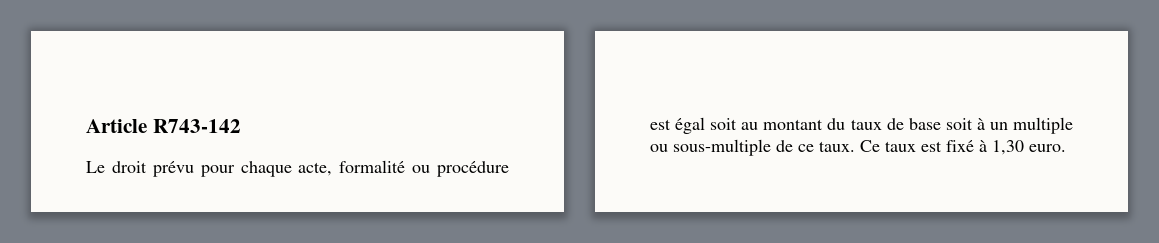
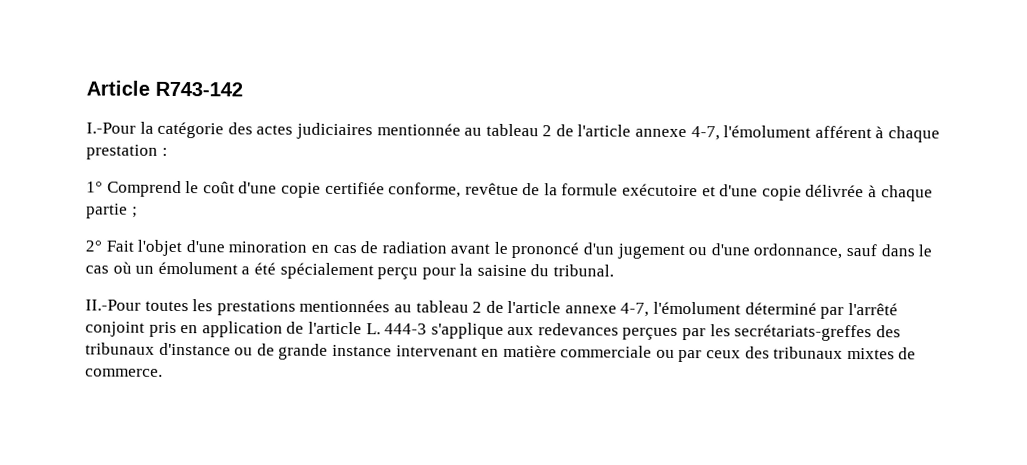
[86,160,509,177] [650,117,1073,134] [650,139,1066,156] Le droit prévu pour chaque acte, formalité ou procédure est égal soit au montant du taux de base soit à un multiple ou sous-multiple de ce taux. Ce taux est fixé à 1,30 euro. -> [86,121,941,143] [86,144,168,160] [86,180,933,202] [86,203,138,219] [85,239,933,260] [85,261,615,280] [85,299,898,319] [85,321,901,342] [85,342,917,363] [85,368,163,377] I.-Pour la catégorie des actes judiciaires mentionnée au tableau 2 de l'article annexe 4-7, l'émolument afférent à chaque prestation : // 1° Comprend le coût d'une copie certifiée conforme, revêtue de la formule exécutoire et d'une copie délivrée à chaque partie ; // 2° Fait l'objet d'une minoration en cas de radiation avant le prononcé d'un jugement ou d'une ordonnance, sauf dans le cas où un émolument a été spécialement perçu pour la saisine du tribunal. // II.-Pour toutes les prestations mentionnées au tableau 2 de l'article annexe 4-7, l'émolument déterminé par l'arrêté conjoint pris en application de l'article L. 444-3 s'applique aux redevances perçues par les secrétariats-greffes des tribunaux d'instance ou de grande instance intervenant en matière commerciale ou par ceux des tribunaux mixtes de commerce.

